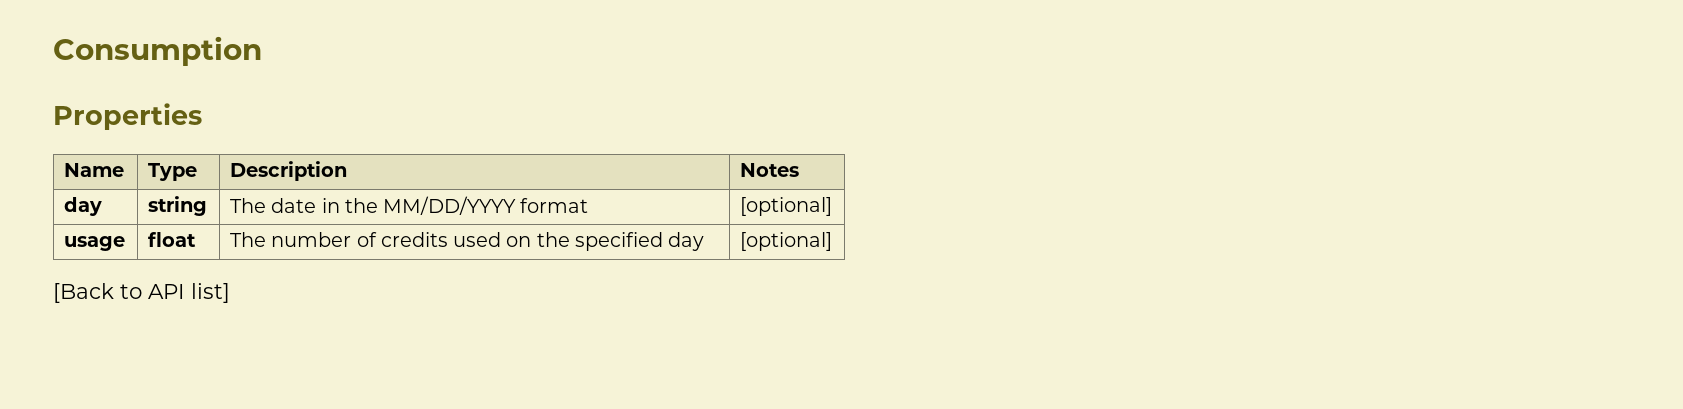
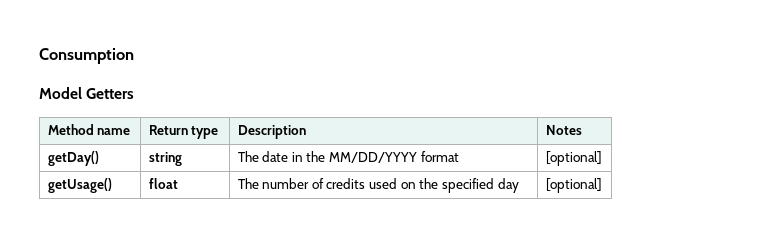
[53,103,202,130] [64,163,125,177] [148,163,198,181] Properties // Name | Type -> [39,87,135,99] [47,124,131,135] [148,125,219,139] Model Getters // Method name | Return type
[64,197,103,216] day -> [47,151,99,166] getDay()
[64,236,126,251] usage -> [47,178,112,193] getUsage()
[53,283,230,303] // [Back to API list] -> (602, 185) none

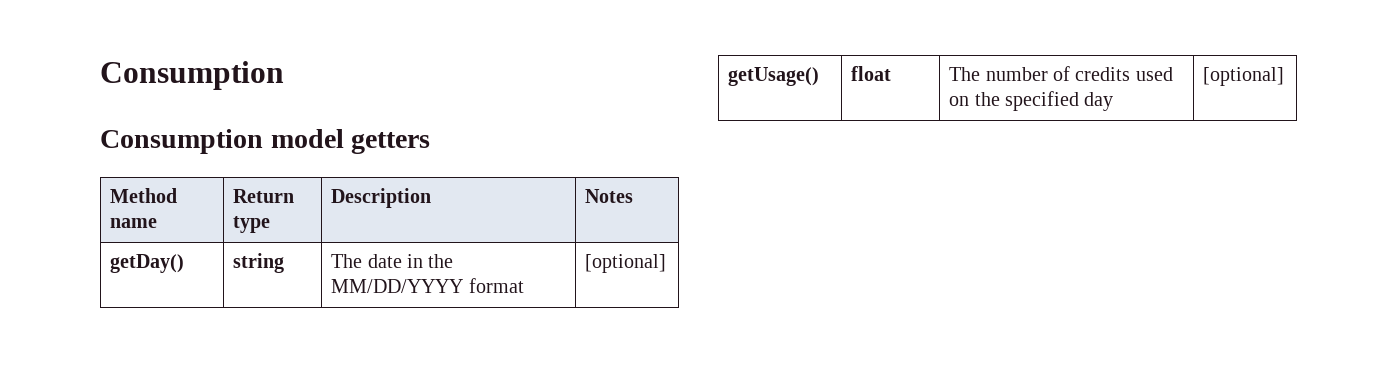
[39,87,135,99] Model Getters -> [100,129,431,154] Consumption model getters

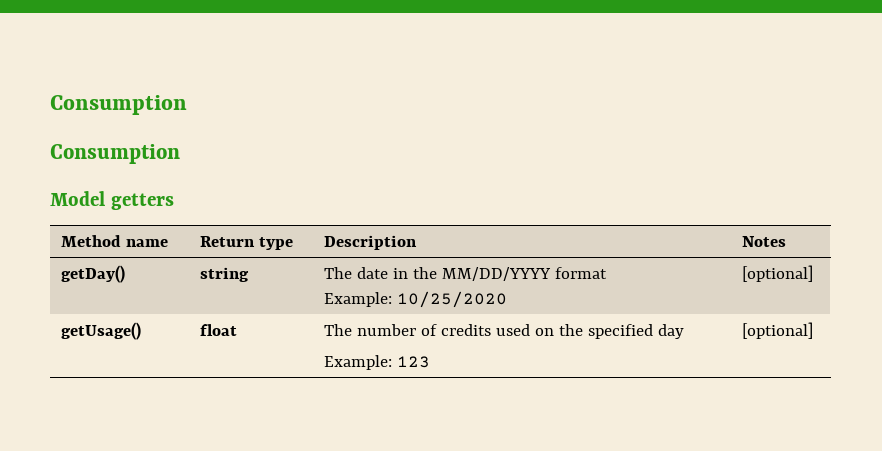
[270,129,344,148] model -> [50,191,105,206] // Model
(524, 285) none -> [323,291,507,308] // Example: 10/25/2020
(1114, 101) none -> [323,355,430,370] // Example: 123

